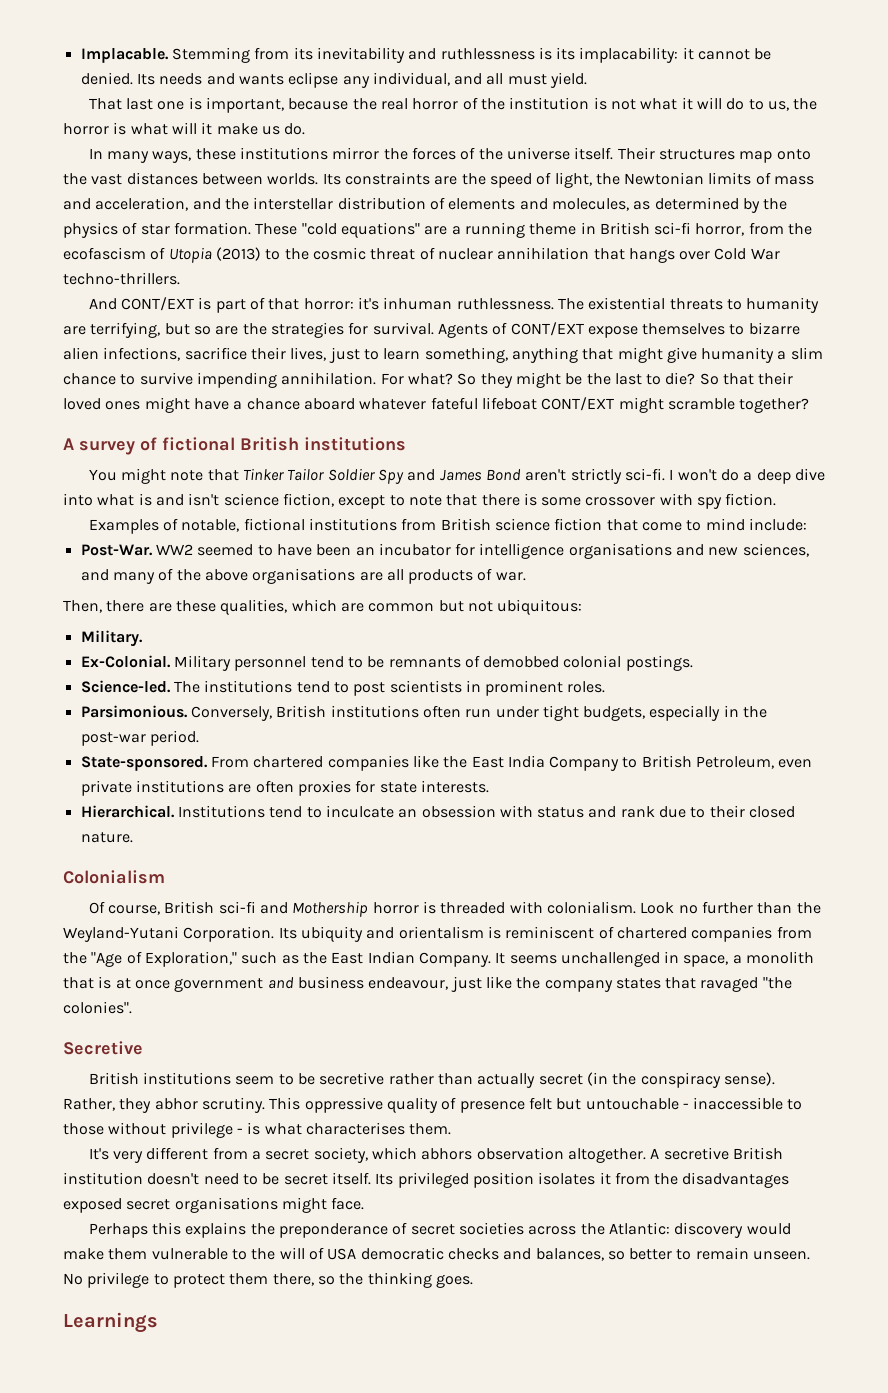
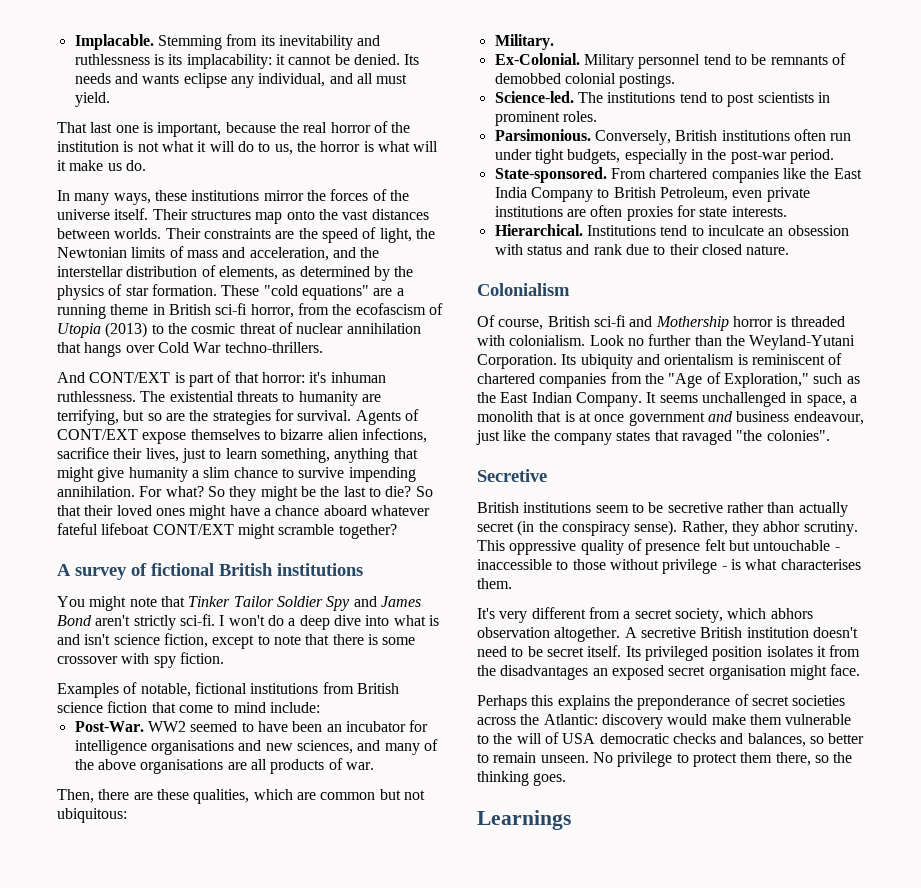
[322,173,341,185] Its -> [165,228,201,239] Their
[448,198,629,211] elements and molecules, -> [218,266,278,280] elements,
(790, 1180) none -> [592,668,608,676] an
[174,1197,278,1213] organisations -> [708,665,786,680] organisation

